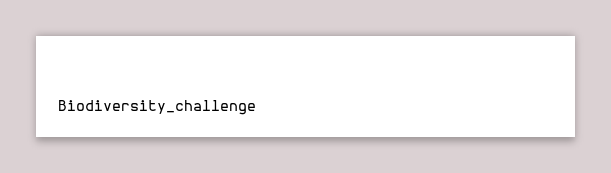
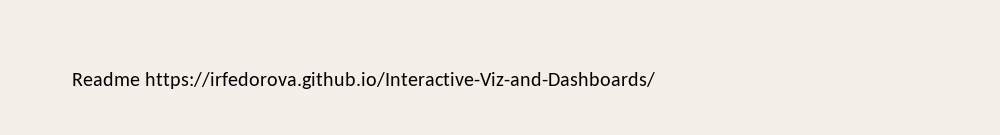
[58,100,256,115] Biodiversity_challenge -> [72,72,656,89] Readme https://irfedorova.github.io/Interactive-Viz-and-Dashboards/

